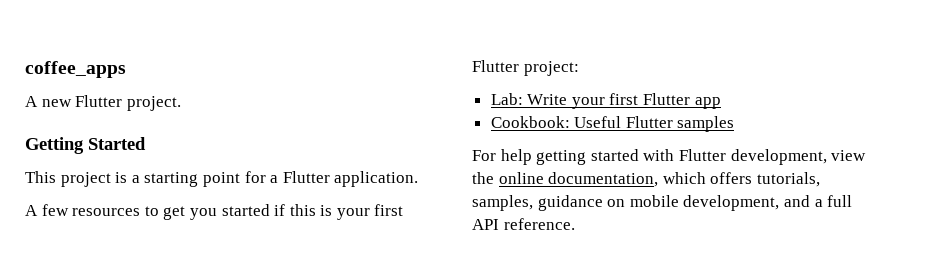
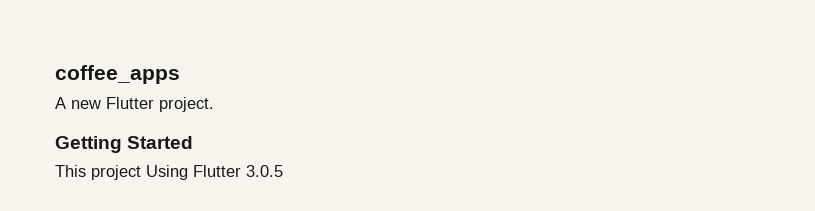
[115,171,419,187] [25,204,404,220] [472,60,579,76] [490,93,721,109] [490,116,735,132] [472,149,867,165] [472,172,820,187] [472,195,853,211] [472,218,575,230] is a starting point for a Flutter application. // A few resources to get you started if this is your first Flutter project: // Lab: Write your first Flutter app // Cookbook: Useful Flutter samples // For help getting started with Flutter development, view the online documentation, which offers tutorials, samples, guidance on mobile development, and a full API reference. -> [146,165,283,180] Using Flutter 3.0.5

